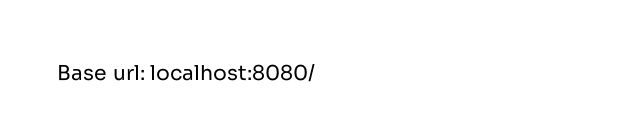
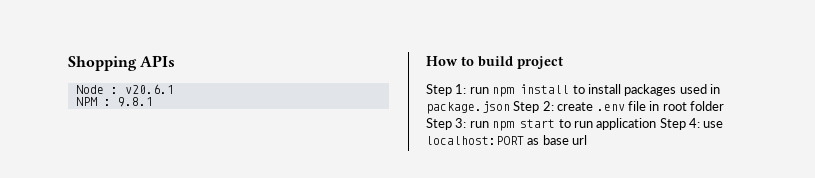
[57,64,316,82] Base url: localhost:8080/ -> [68,55,176,71] [75,84,174,94] [75,97,153,107] [426,56,563,69] [426,84,720,97] [426,101,724,114] [426,118,724,131] [426,135,588,145] Shopping APIs // Node : v20.6.1 // NPM : 9.8.1 // How to build project // Step 1: run npm install to install packages used in package.json Step 2: create .env file in root folder Step 3: run npm start to run application Step 4: use localhost:PORT as base url

